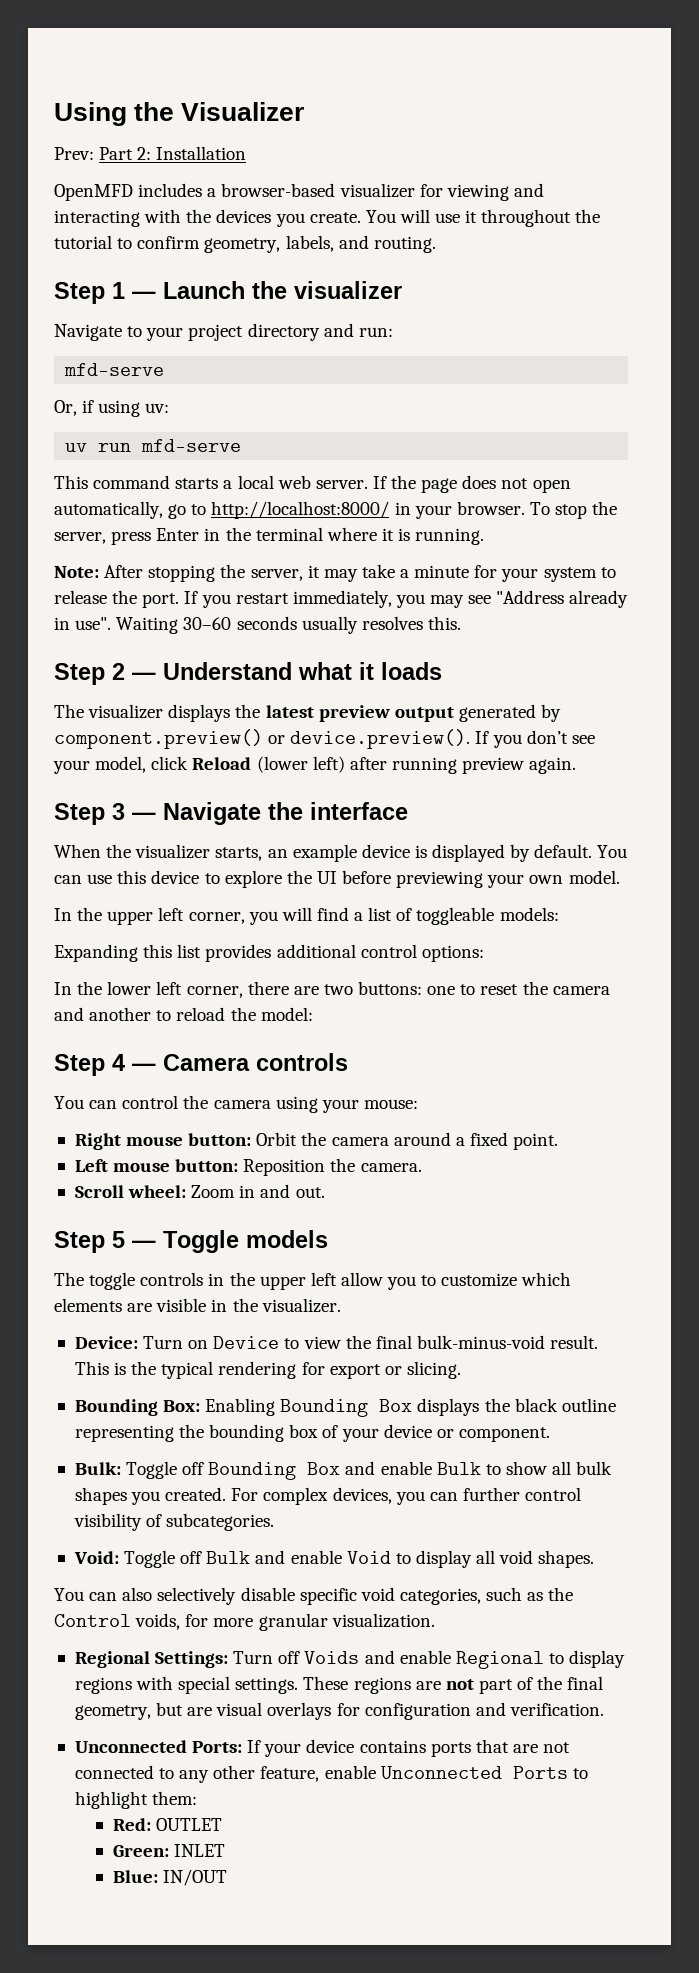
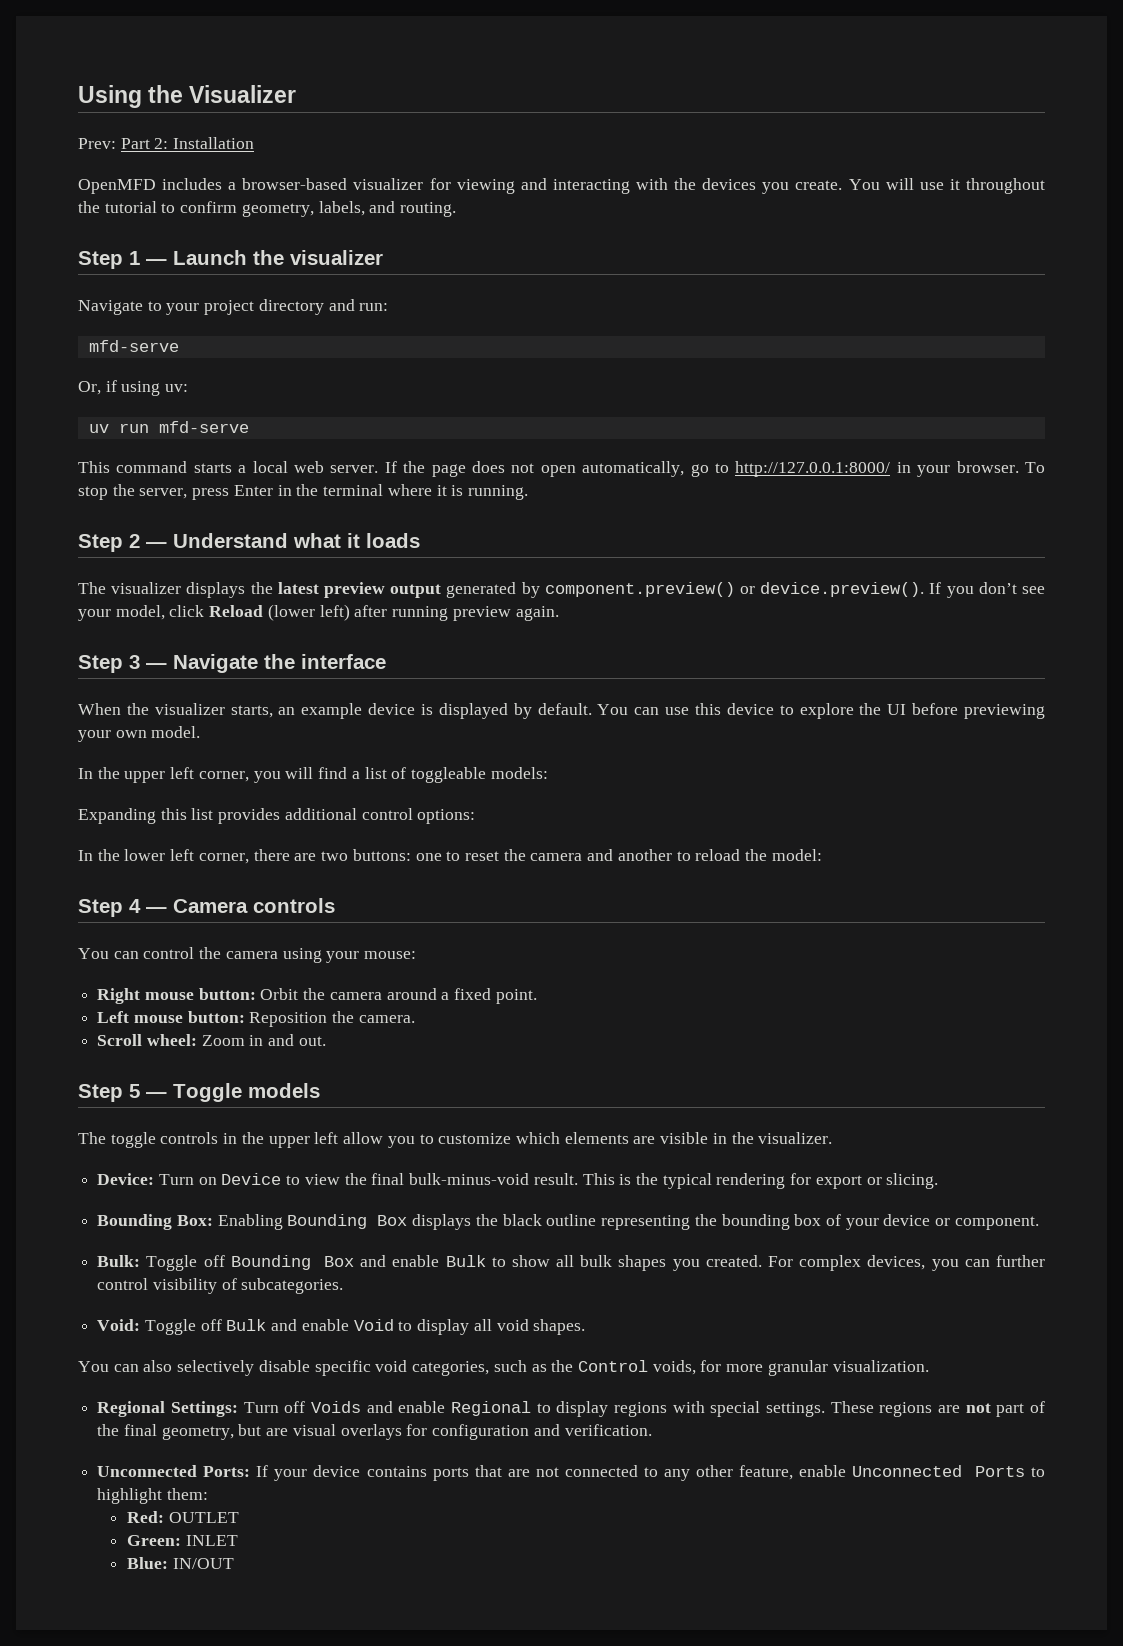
[211,501,390,519] http://localhost:8000/ -> [735,461,891,477] http://127.0.0.1:8000/
[54,564,616,582] [54,590,629,608] [54,616,461,634] // Note: After stopping the server, it may take a minute for your system to release the port. If you restart immediately, you may see "Address already in use". Waiting 30–60 seconds usually resolves this. -> (528, 492) none

